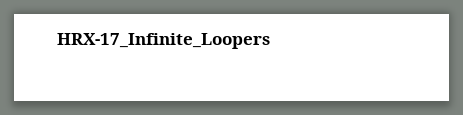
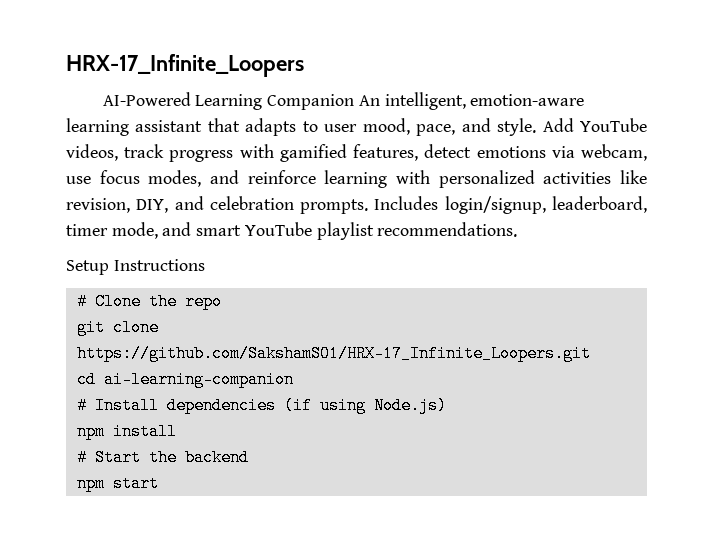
(270, 41) none -> [102,92,585,110] [66,118,647,136] [66,144,647,162] [66,170,647,188] [66,196,647,214] [66,222,518,240] [66,259,205,275] [76,293,222,310] [76,319,159,336] [76,345,591,362] [76,371,294,388] [76,397,447,414] [76,423,177,440] [76,449,249,466] [76,475,159,492] // AI-Powered Learning Companion An intelligent, emotion-aware learning assistant that adapts to user mood, pace, and style. Add YouTube videos, track progress with gamified features, detect emotions via webcam, use focus modes, and reinforce learning with personalized activities like revision, DIY, and celebration prompts. Includes login/signup, leaderboard, timer mode, and smart YouTube playlist recommendations. // Setup Instructions // # Clone the repo // git clone https://github.com/SakshamS01/HRX-17_Infinite_Loopers.git // cd ai-learning-companion // # Install dependencies (if using Node.js) // npm install // # Start the backend // npm start

